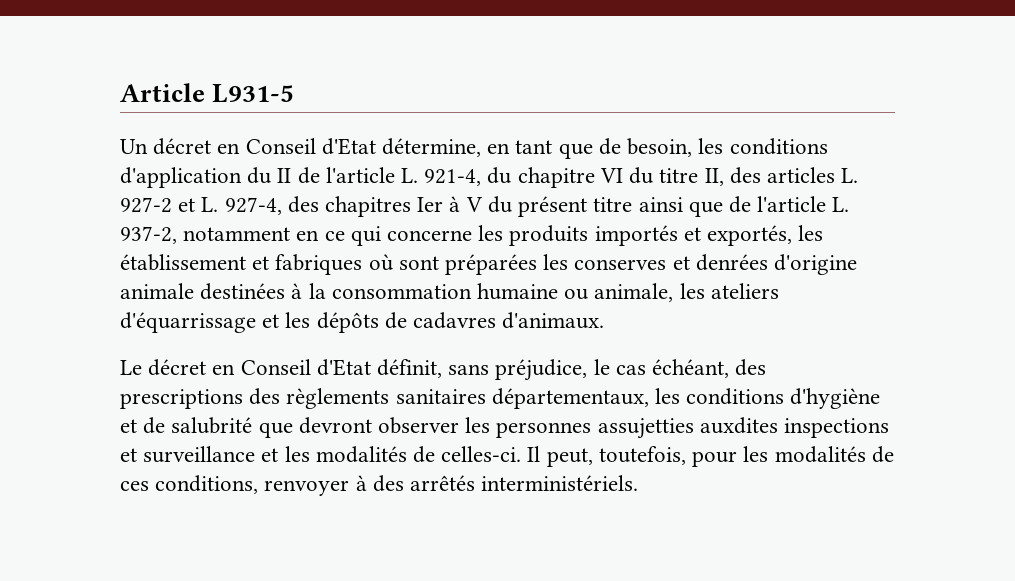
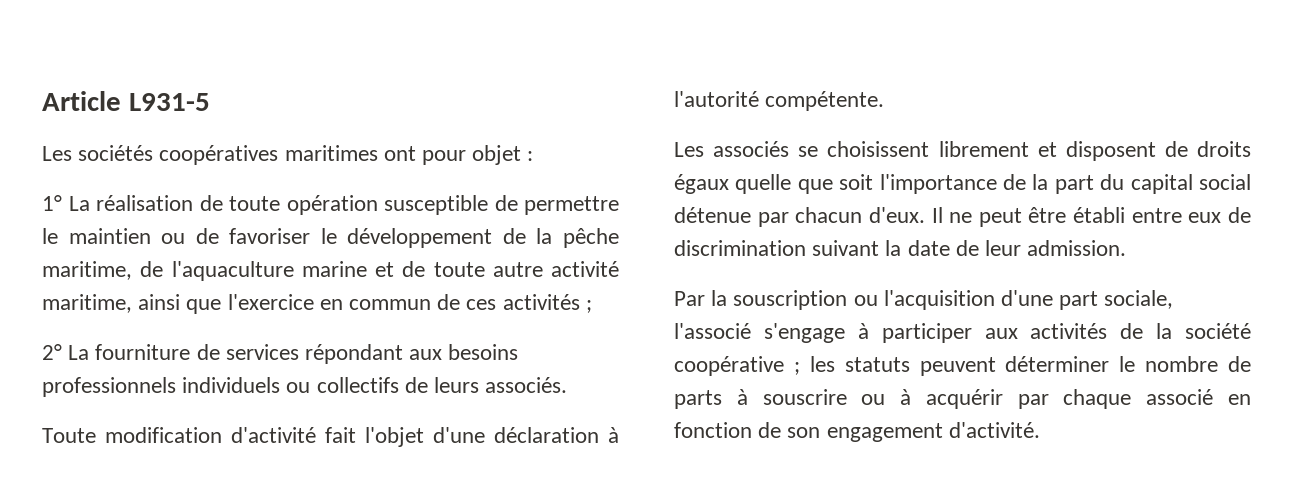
[120,138,828,159] [120,167,859,188] [120,196,850,217] [120,225,824,246] [120,254,858,275] [120,283,779,302] [120,312,605,333] [120,359,767,381] [120,388,881,409] [120,417,890,439] [120,446,894,467] [120,475,639,496] Un décret en Conseil d'Etat détermine, en tant que de besoin, les conditions d'application du II de l'article L. 921-4, du chapitre VI du titre II, des articles L. 927-2 et L. 927-4, des chapitres Ier à V du présent titre ainsi que de l'article L. 937-2, notamment en ce qui concerne les produits importés et exportés, les établissement et fabriques où sont préparées les conserves et denrées d'origine animale destinées à la consommation humaine ou animale, les ateliers d'équarrissage et les dépôts de cadavres d'animaux. // Le décret en Conseil d'Etat définit, sans préjudice, le cas échéant, des prescriptions des règlements sanitaires départementaux, les conditions d'hygiène et de salubrité que devront observer les personnes assujetties auxdites inspections et surveillance et les modalités de celles-ci. Il peut, toutefois, pour les modalités de ces conditions, renvoyer à des arrêtés interministériels. -> [42,145,534,165] [42,195,619,215] [42,228,619,248] [42,261,619,281] [42,294,592,314] [42,344,519,364] [42,377,568,397] [42,427,619,447] [674,91,885,111] [674,141,1251,161] [674,174,1251,194] [674,207,1251,227] [674,240,1127,256] [674,290,1174,310] [674,323,1251,343] [674,356,1251,376] [674,389,1251,409] [674,422,1040,442] Les sociétés coopératives maritimes ont pour objet : // 1° La réalisation de toute opération susceptible de permettre le maintien ou de favoriser le développement de la pêche maritime, de l'aquaculture marine et de toute autre activité maritime, ainsi que l'exercice en commun de ces activités ; // 2° La fourniture de services répondant aux besoins professionnels individuels ou collectifs de leurs associés. // Toute modification d'activité fait l'objet d'une déclaration à l'autorité compétente. // Les associés se choisissent librement et disposent de droits égaux quelle que soit l'importance de la part du capital social détenue par chacun d'eux. Il ne peut être établi entre eux de discrimination suivant la date de leur admission. // Par la souscription ou l'acquisition d'une part sociale, l'associé s'engage à participer aux activités de la société coopérative ; les statuts peuvent déterminer le nombre de parts à souscrire ou à acquérir par chaque associé en fonction de son engagement d'activité.

